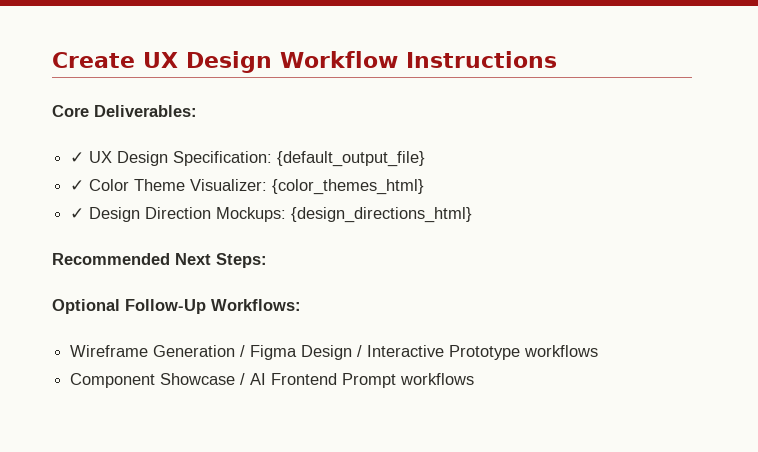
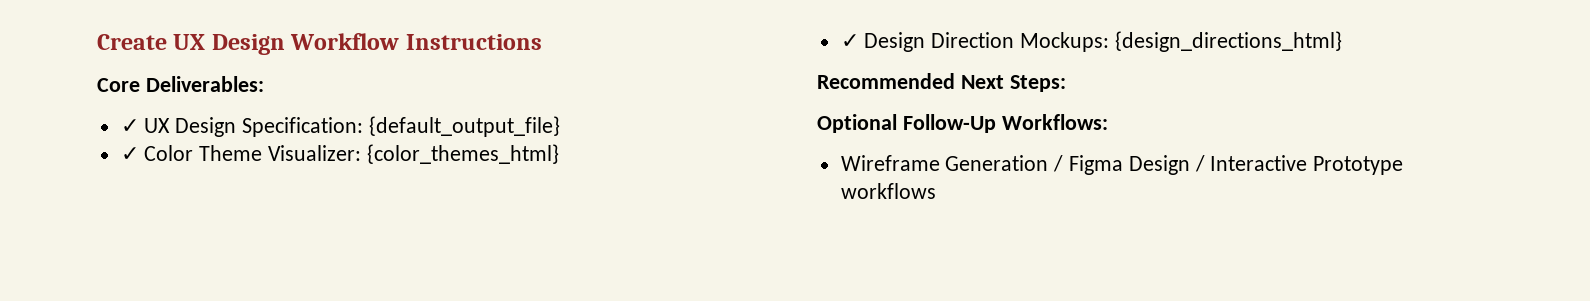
[70,373,475,388] // Component Showcase / AI Frontend Prompt workflows -> (936, 191) none

